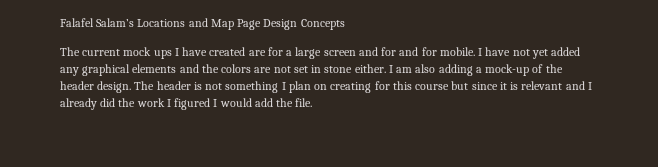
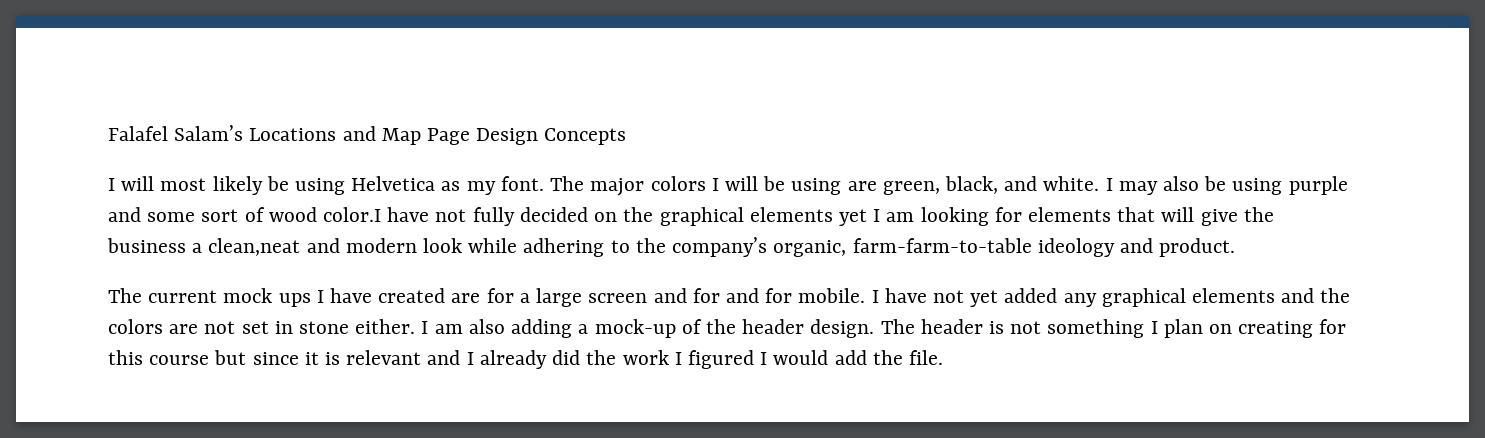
(345, 24) none -> [108,176,1348,196] [108,207,1274,226] [107,237,1236,257] // I will most likely be using Helvetica as my font. The major colors I will be using are green, black, and white. I may also be using purple and some sort of wood color.I have not fully decided on the graphical elements yet I am looking for elements that will give the business a clean,neat and modern look while adhering to the company’s organic, farm-farm-to-table ideology and product.

